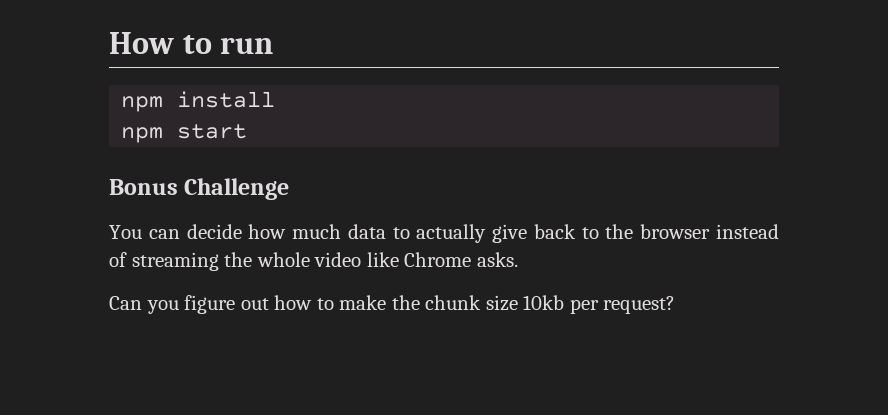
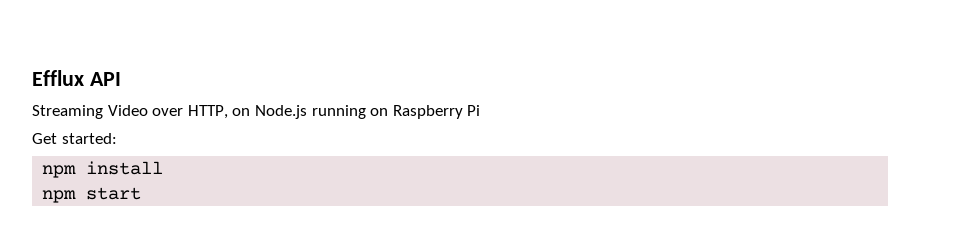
[109,32,274,54] [121,91,276,112] [121,124,248,143] [109,178,290,200] [109,224,780,243] [109,252,518,271] [109,295,676,314] How to run // npm install // npm start // Bonus Challenge // You can decide how much data to actually give back to the browser instead of streaming the whole video like Chrome asks. // Can you figure out how to make the chunk size 10kb per request? -> [32,70,121,86] [32,105,481,119] [32,133,117,144] [42,161,164,178] [42,187,142,203] Efflux API // Streaming Video over HTTP, on Node.js running on Raspberry Pi // Get started: // npm install // npm start

